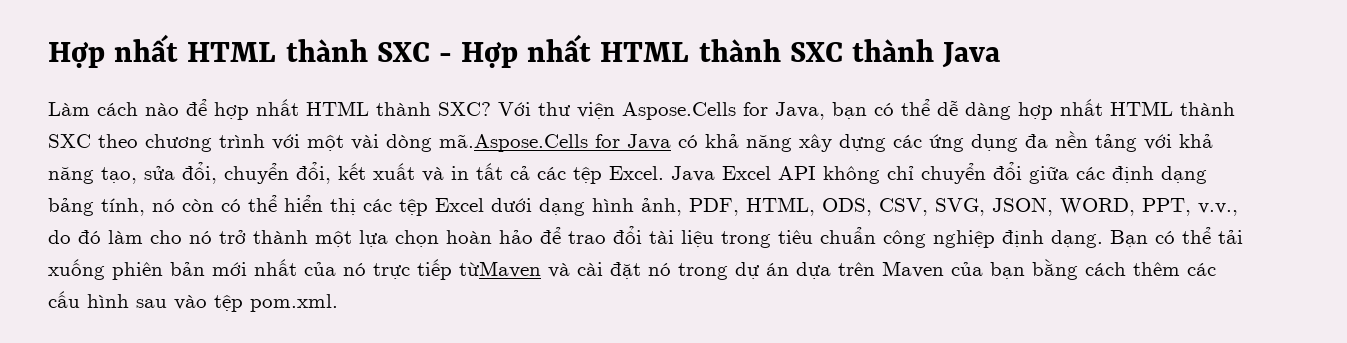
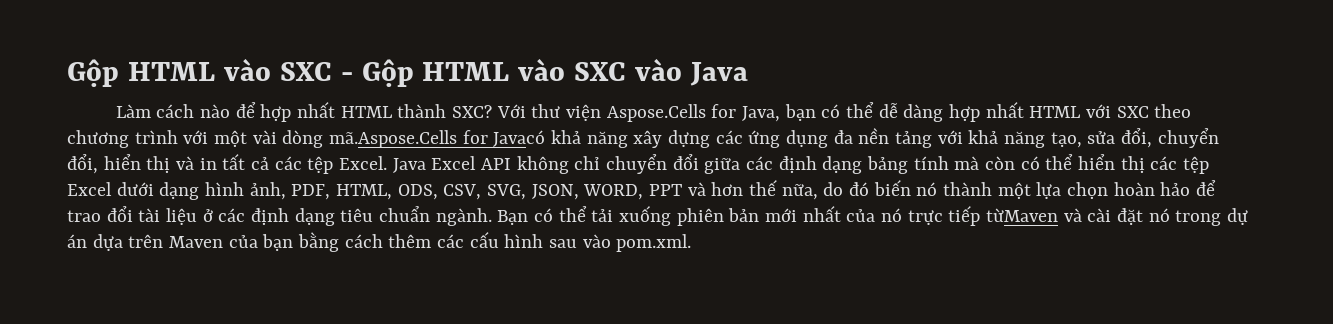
[48,34,934,68] Hợp nhất HTML thành SXC - Hợp nhất HTML thành SXC thành -> [67,58,683,87] Gộp HTML vào SXC - Gộp HTML vào SXC vào
[1180,102,1235,116] thành -> [1086,104,1112,118] với
[627,134,698,150] Java có -> [493,130,546,147] Javacó
[338,163,415,180] kết xuất -> [103,154,171,173] hiển thị
[101,198,175,216] tính, nó -> [913,156,980,170] tính mà
[1142,198,1238,216] [48,230,246,244] PPT, v.v., do đó làm cho nó trở -> [649,180,938,200] PPT và hơn thế nữa, do đó biến nó
[721,227,1103,248] trong tiêu chuẩn công nghiệp định dạng. -> [202,206,492,226] ở các định dạng tiêu chuẩn ngành.
[214,295,243,312] tệp -> (611, 241) none

